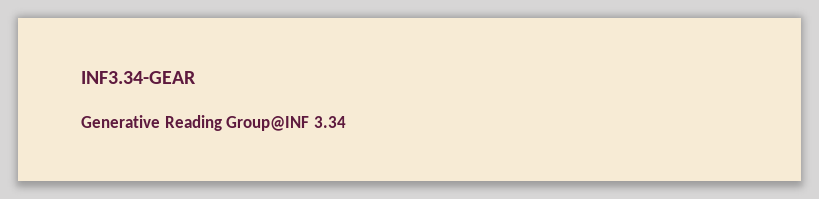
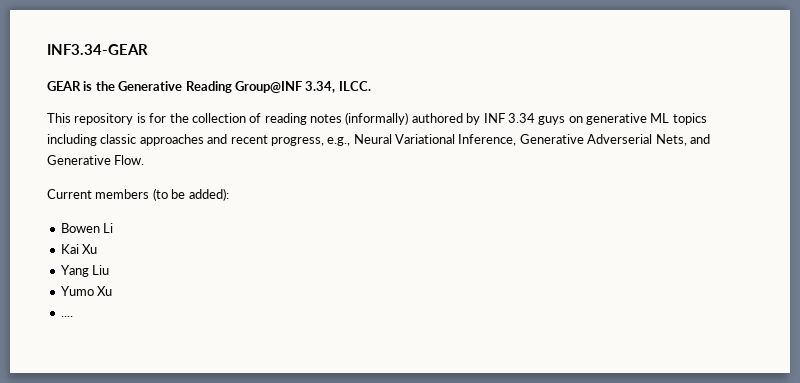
[81,115,346,131] Generative Reading Group@INF 3.34 -> [47,81,371,93] [47,112,707,125] [47,134,710,146] [47,155,145,165] [47,188,229,201] [60,223,114,233] [60,244,98,254] [60,265,110,277] [60,286,113,296] [60,316,73,317] GEAR is the Generative Reading Group@INF 3.34, ILCC. // This repository is for the collection of reading notes (informally) authored by INF 3.34 guys on generative ML topics including classic approaches and recent progress, e.g., Neural Variational Inference, Generative Adverserial Nets, and Generative Flow. // Current members (to be added): // Bowen Li // Kai Xu // Yang Liu // Yumo Xu // ....

